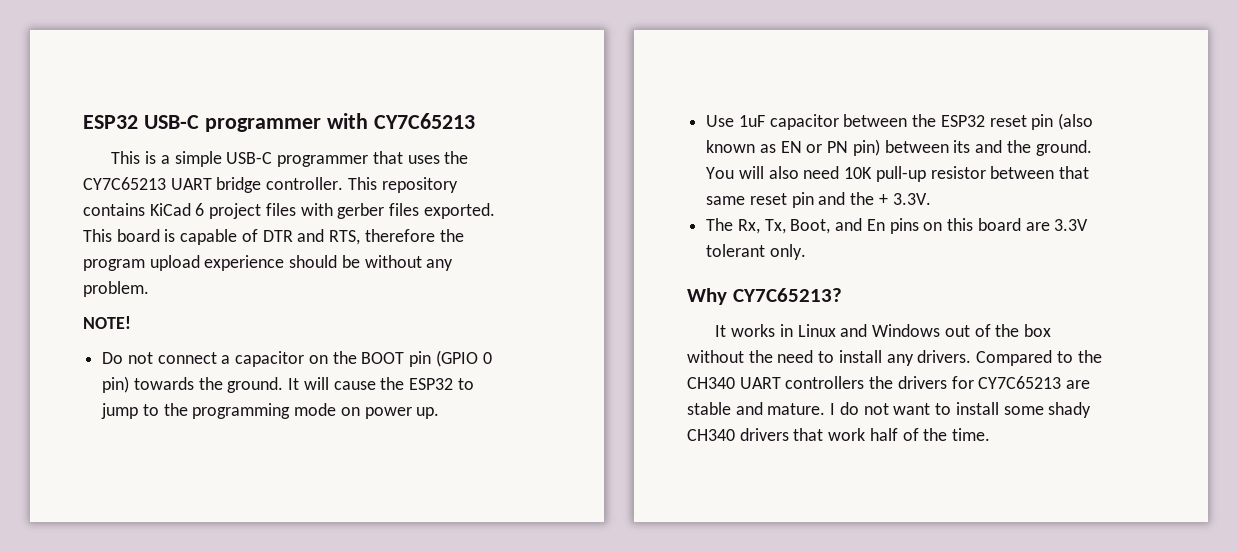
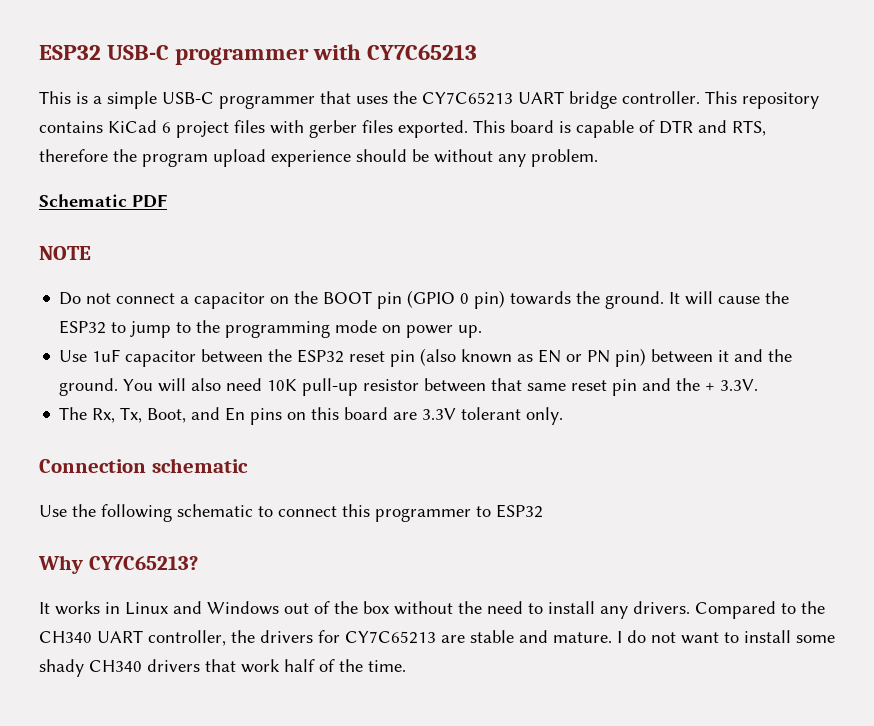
[83,316,131,329] NOTE! -> [39,194,167,208] [39,246,91,260] Schematic PDF // NOTE
[953,140,971,153] its -> [718,350,730,362] it
(806, 252) none -> [39,458,248,473] [39,504,543,522] // Connection schematic // Use the following schematic to connect this programmer to ESP32
[785,376,865,389] controllers -> [148,630,226,646] controller,

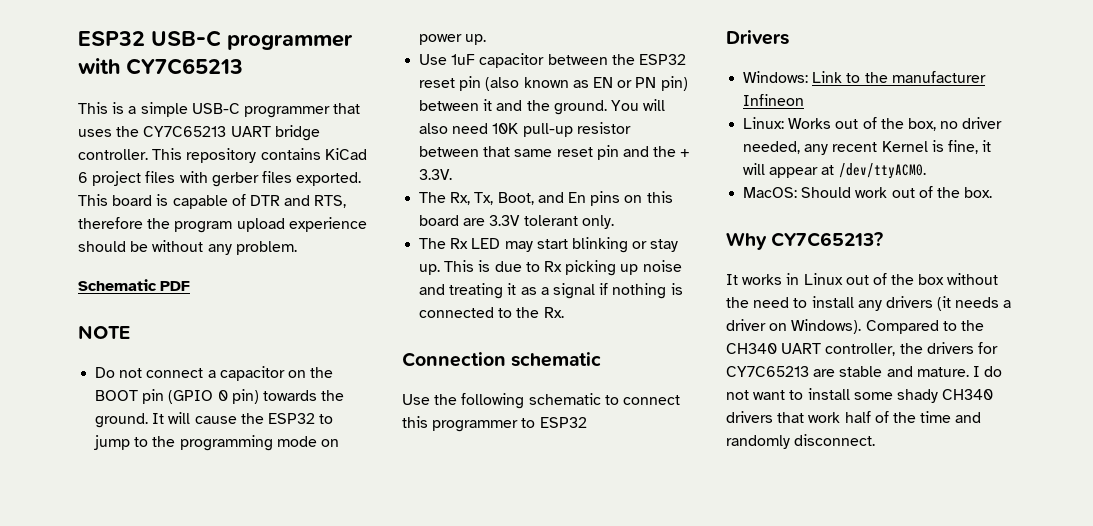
(564, 416) none -> [419,237,679,253] [419,260,682,276] [419,283,683,299] [419,307,564,318] // The Rx LED may start blinking or stay up. This is due to Rx picking up noise and treating it as a signal if nothing is connected to the Rx.
(543, 511) none -> [726,30,789,45] [743,71,986,83] [743,94,805,106] [743,117,1003,131] [743,140,992,155] [743,163,926,179] [743,186,993,198] // Drivers // Windows: Link to the manufacturer Infineon // Linux: Works out of the box, no driver needed, any recent Kernel is fine, it will appear at /dev/ttyACM0. // MacOS: Should work out of the box.
[173,601,279,615] and Windows -> (843, 279) none
[633,601,690,614] drivers. -> [885,296,1012,311] [726,319,862,334] drivers (it needs a driver on Windows).
[368,660,406,672] time. -> [920,411,982,423] [726,434,876,449] time and randomly disconnect.

